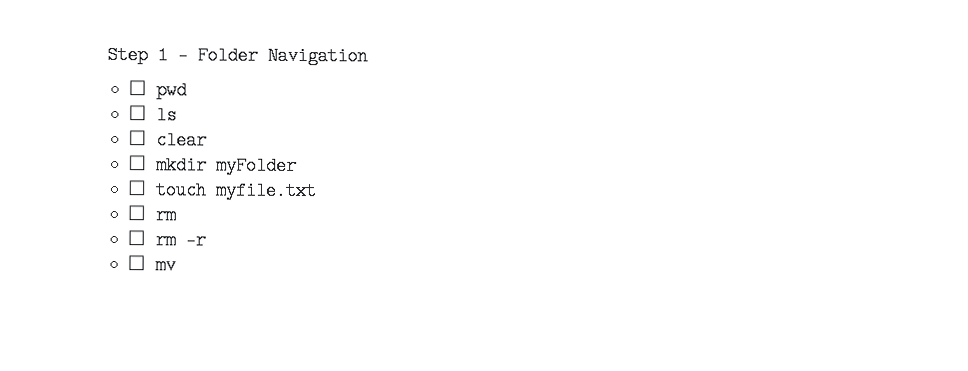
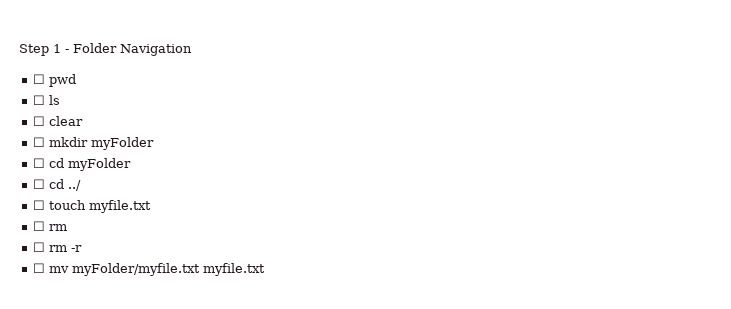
(298, 165) none -> [32,158,131,171] [32,179,81,191] // ☐ cd myFolder // ☐ cd ../
(177, 265) none -> [71,263,265,276] myFolder/myfile.txt myfile.txt

